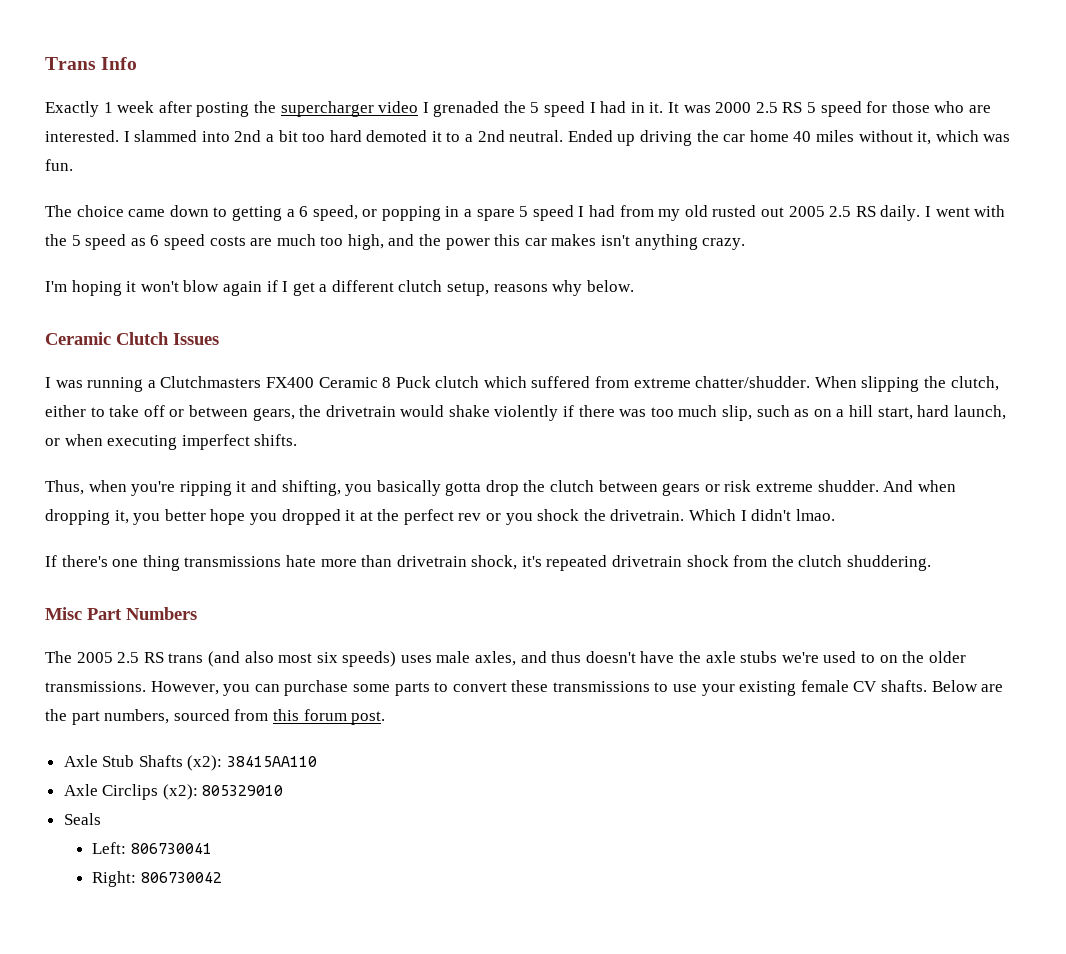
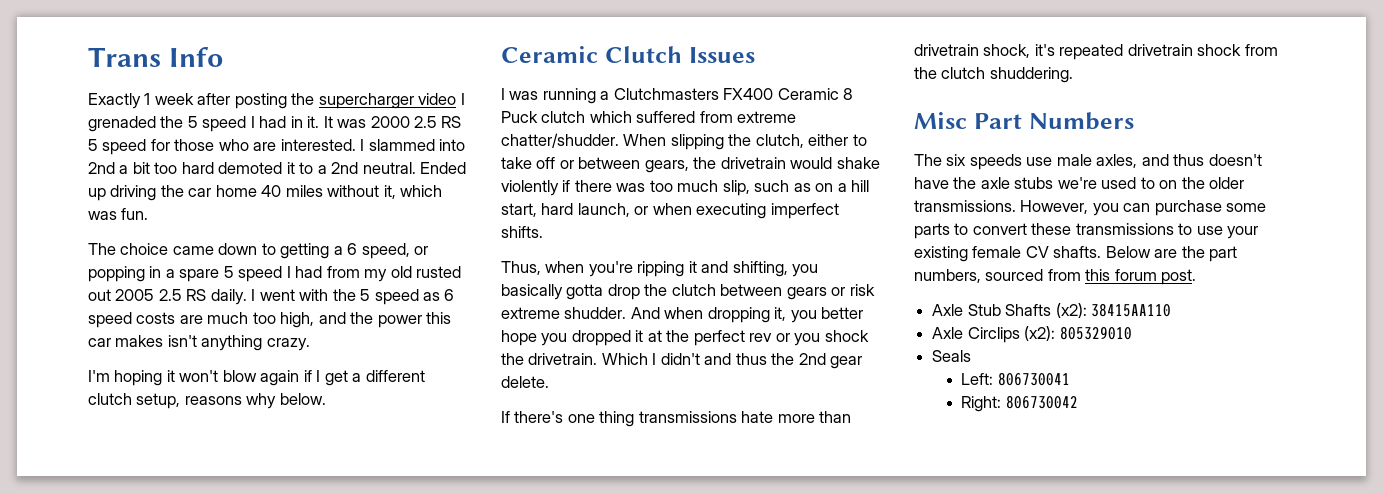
[795,509,835,521] lmao. -> [704,353,863,369] [501,376,549,388] and thus the 2nd gear delete.
[76,651,432,667] 2005 2.5 RS trans (and also most six speeds) uses -> [946,154,1053,170] six speeds use

